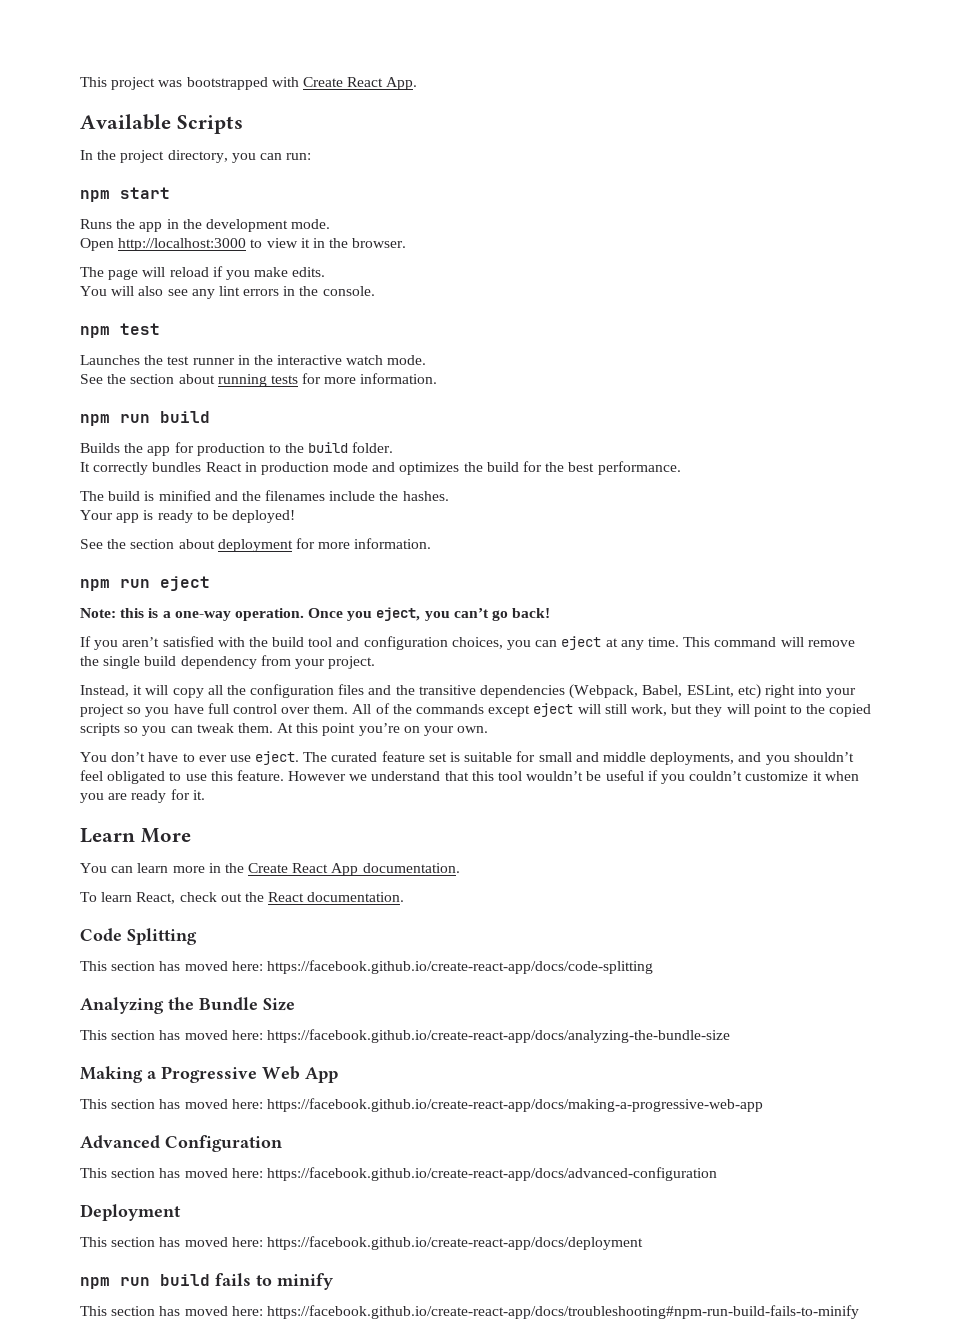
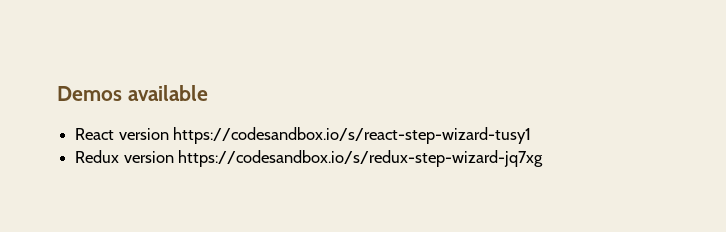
[80,77,418,90] [80,114,243,134] [80,150,312,163] [80,187,170,202] [80,219,331,232] [80,238,407,251] [80,266,326,280] [80,286,375,299] [80,323,160,338] [80,355,427,365] [80,373,438,387] [80,411,210,426] [80,442,394,456] [80,461,681,475] [80,490,449,501] [80,510,296,523] [80,538,432,552] [80,576,210,591] [80,607,551,621] [80,636,855,650] [80,655,376,669] [80,684,857,699] [80,703,872,717] [80,723,489,736] [80,751,854,765] [80,770,859,784] [80,789,205,803] [80,828,191,843] [80,863,460,876] [80,892,405,904] [80,928,197,945] [80,960,653,974] [80,997,295,1014] [80,1029,730,1043] [80,1066,338,1083] [80,1098,763,1112] [80,1135,282,1152] [80,1167,717,1181] [80,1204,181,1221] [80,1236,643,1250] [80,1273,333,1290] [80,1305,859,1319] This project was bootstrapped with Create React App. // Available Scripts // In the project directory, you can run: // npm start // Runs the app in the development mode. // Open http://localhost:3000 to view it in the browser. // The page will reload if you make edits. // You will also see any lint errors in the console. // npm test // Launches the test runner in the interactive watch mode. // See the section about running tests for more information. // npm run build // Builds the app for production to the build folder. // It correctly bundles React in production mode and optimizes the build for the best performance. // The build is minified and the filenames include the hashes. // Your app is ready to be deployed! // See the section about deployment for more information. // npm run eject // Note: this is a one-way operation. Once you eject, you can’t go back! // If you aren’t satisfied with the build tool and configuration choices, you can eject at any time. This command will remove the single build dependency from your project. // Instead, it will copy all the configuration files and the transitive dependencies (Webpack, Babel, ESLint, etc) right into your project so you have full control over them. All of the commands except eject will still work, but they will point to the copied scripts so you can tweak them. At this point you’re on your own. // You don’t have to ever use eject. The curated feature set is suitable for small and middle deployments, and you shouldn’t feel obligated to use this feature. However we understand that this tool wouldn’t be useful if you couldn’t customize it when you are ready for it. // Learn More // You can learn more in the Create React App documentation. // To learn React, check out the React documentation. // Code Splitting // This section has moved here: https://facebook.github.io/create-react-app/docs/code-splitting // Analyzing the Bundle Size // This section has moved here: https://facebook.github.io/create-react-app/docs/analyzing-the-bundle-size // Making a Progressive Web App // This section has moved here: https://facebook.github.io/create-react-app/docs/making-a-progressive-web-app // Advanced Configuration // This section has moved here: https://facebook.github.io/create-react-app/docs/advanced-configuration // Deployment // This section has moved here: https://facebook.github.io/create-react-app/docs/deployment // npm run build fails to minify // This section has moved here: https://facebook.github.io/create-react-app/docs/troubleshooting#npm-run-build-fails-to-minify -> [57,85,208,101] [75,127,532,144] [75,150,544,167] Demos available // React version https://codesandbox.io/s/react-step-wizard-tusy1 // Redux version https://codesandbox.io/s/redux-step-wizard-jq7xg

